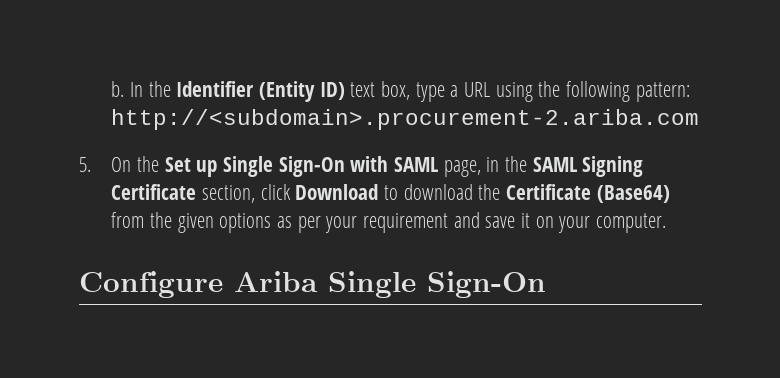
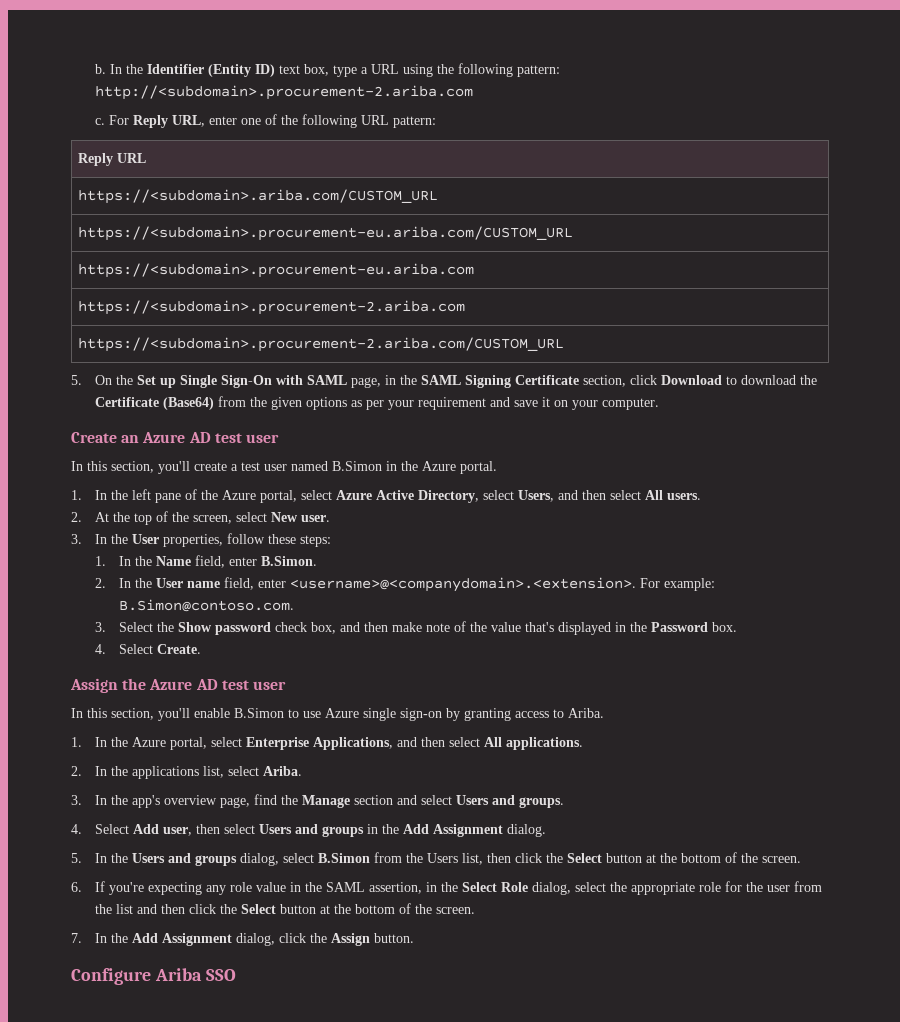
(700, 119) none -> [94,114,436,128] [78,153,147,166] [78,189,439,204] [78,226,574,241] [78,263,475,278] [78,300,466,315] [78,337,565,352] // c. For Reply URL, enter one of the following URL pattern: // Reply URL // https://<subdomain>.ariba.com/CUSTOM_URL // https://<subdomain>.procurement-eu.ariba.com/CUSTOM_URL // https://<subdomain>.procurement-eu.ariba.com // https://<subdomain>.procurement-2.ariba.com // https://<subdomain>.procurement-2.ariba.com/CUSTOM_URL
(666, 223) none -> [71,432,279,443] [71,461,497,474] [71,489,701,503] [71,511,330,525] [71,533,331,547] [94,555,317,568] [94,577,715,592] [118,599,294,612] [94,621,737,635] [94,644,201,654] [70,678,286,693] [71,708,604,721] [71,737,583,750] [71,766,302,779] [71,794,564,808] [71,824,546,837] [71,852,801,866] [71,881,822,895] [94,903,475,914] [71,933,414,946] // Create an Azure AD test user // In this section, you'll create a test user named B.Simon in the Azure portal. // 1. In the left pane of the Azure portal, select Azure Active Directory, select Users, and then select All users. // 2. At the top of the screen, select New user. // 3. In the User properties, follow these steps: // 1. In the Name field, enter B.Simon. // 2. In the User name field, enter <username>@<companydomain>.<extension>. For example: B.Simon@contoso.com. // 3. Select the Show password check box, and then make note of the value that's displayed in the Password box. // 4. Select Create. // Assign the Azure AD test user // In this section, you'll enable B.Simon to use Azure single sign-on by granting access to Ariba. // 1. In the Azure portal, select Enterprise Applications, and then select All applications. // 2. In the applications list, select Ariba. // 3. In the app's overview page, find the Manage section and select Users and groups. // 4. Select Add user, then select Users and groups in the Add Assignment dialog. // 5. In the Users and groups dialog, select B.Simon from the Users list, then click the Select button at the bottom of the screen. // 6. If you're expecting any role value in the SAML assertion, in the Select Role dialog, select the appropriate role for the user from the list and then click the Select button at the bottom of the screen. // 7. In the Add Assignment dialog, click the Assign button.
[328,271,546,298] Single Sign-On -> [205,969,236,981] SSO

